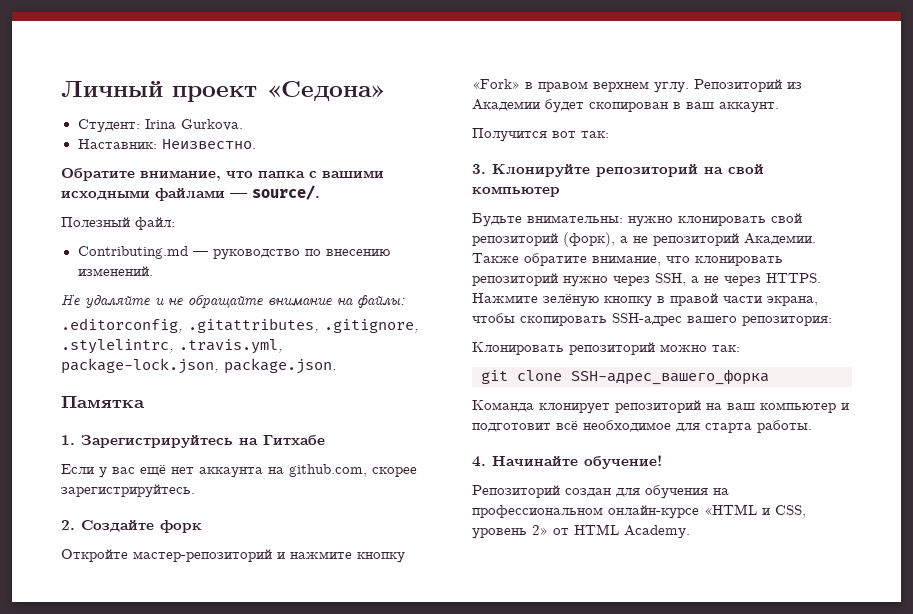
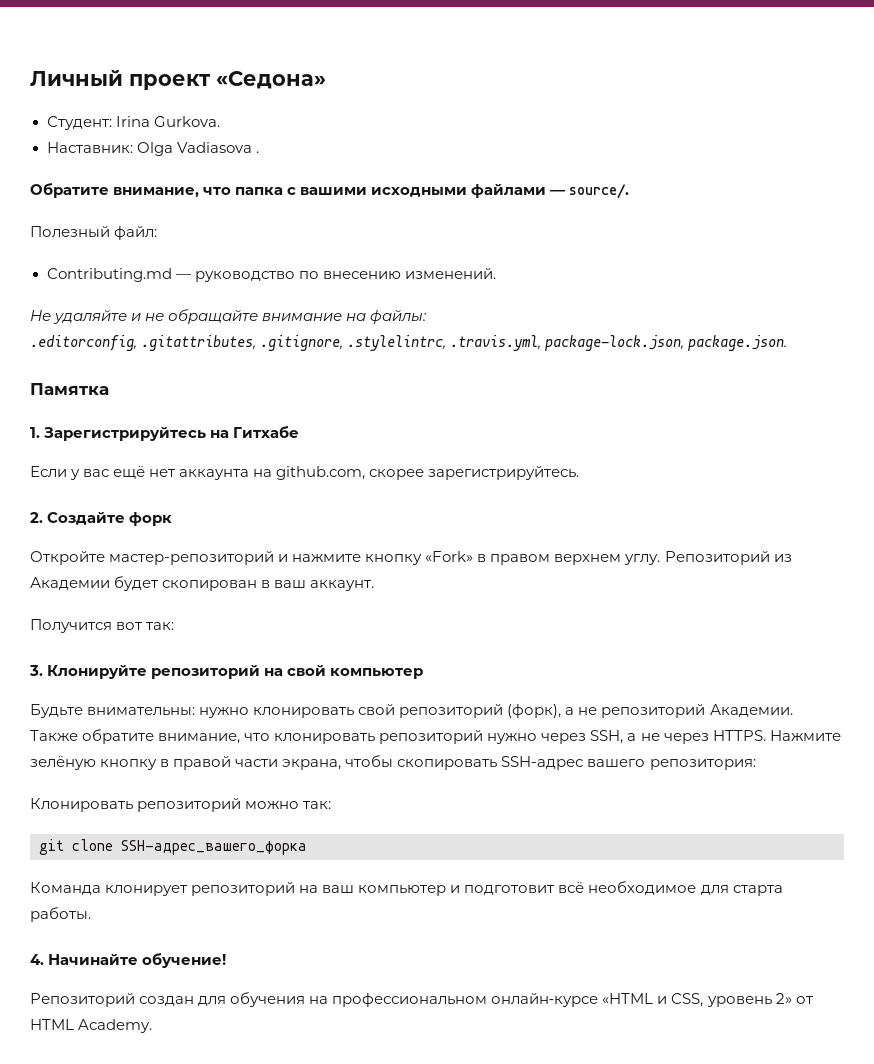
[161,139,256,149] Неизвестно. -> [136,142,259,156] Olga Vadiasova .

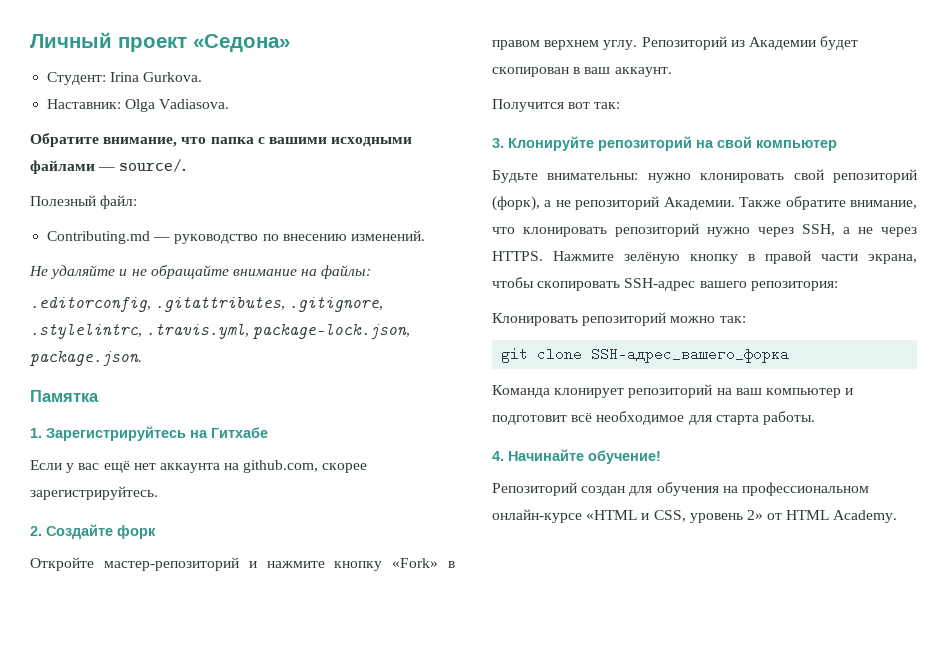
[176,142,259,153] Vadiasova . -> [159,99,230,109] Vadiasova.

